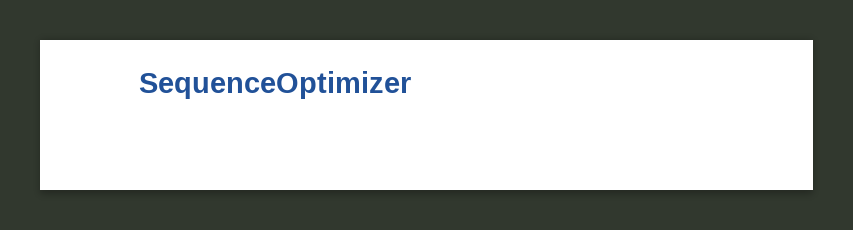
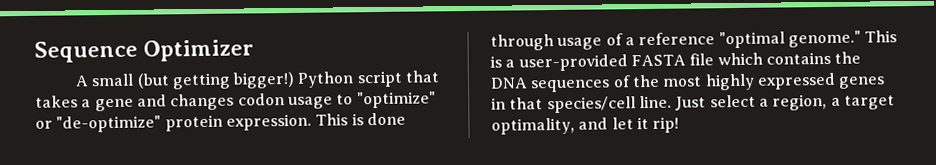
[139,71,411,99] SequenceOptimizer -> [34,39,255,63] [74,70,440,90] [35,91,436,112] [35,112,406,133] [490,30,898,51] [490,51,862,72] [490,72,886,93] [491,93,895,114] [491,116,680,135] Sequence Optimizer // A small (but getting bigger!) Python script that takes a gene and changes codon usage to "optimize" or "de-optimize" protein expression. This is done through usage of a reference "optimal genome." This is a user-provided FASTA file which contains the DNA sequences of the most highly expressed genes in that species/cell line. Just select a region, a target optimality, and let it rip!

